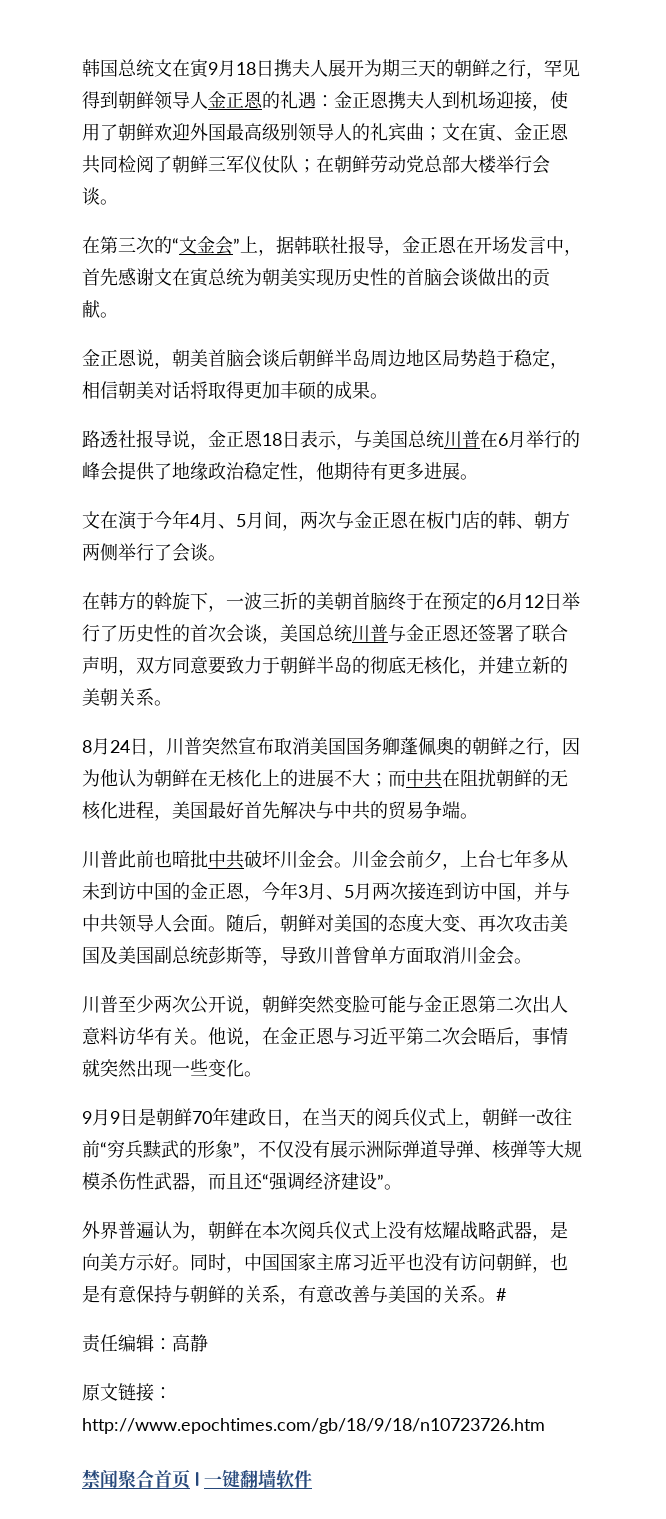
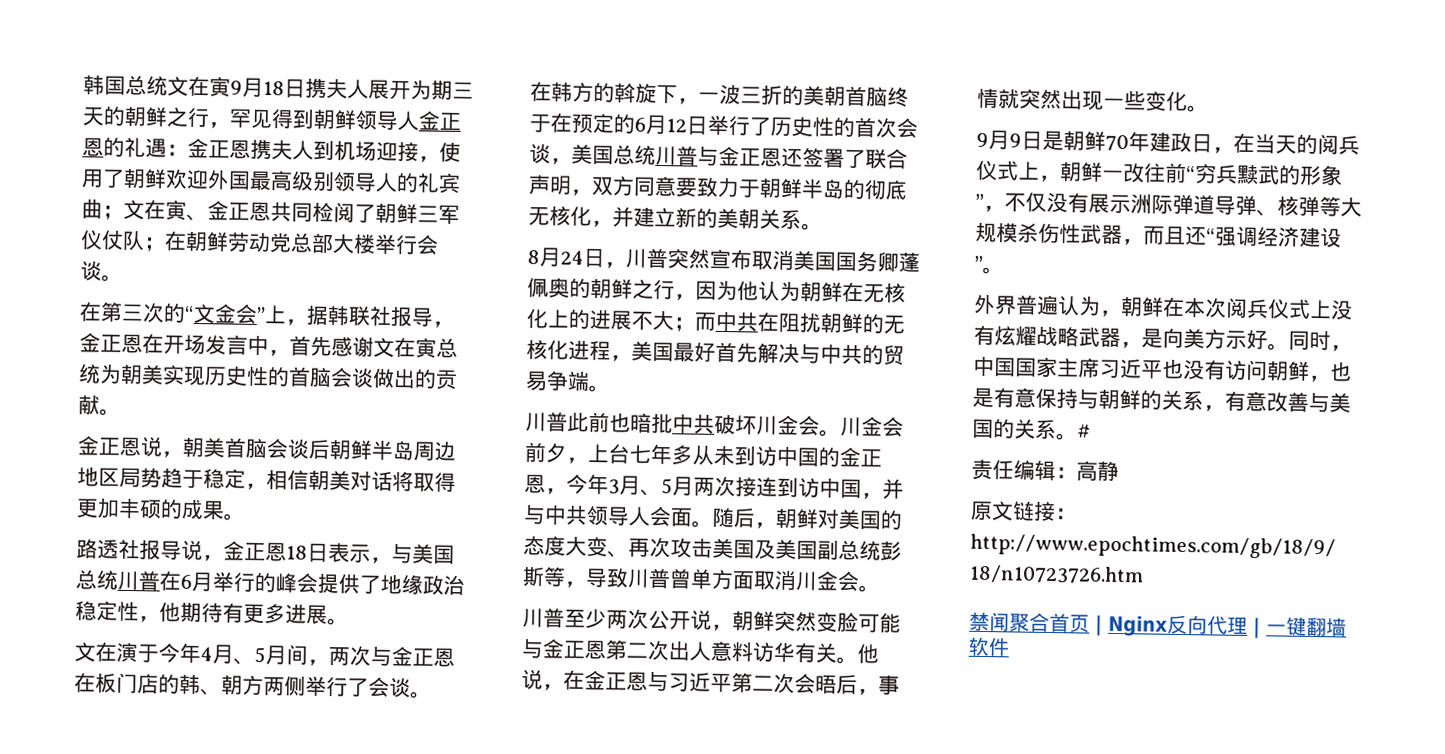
(199, 1479) none -> [1108,614,1261,639] Nginx反向代理 |

